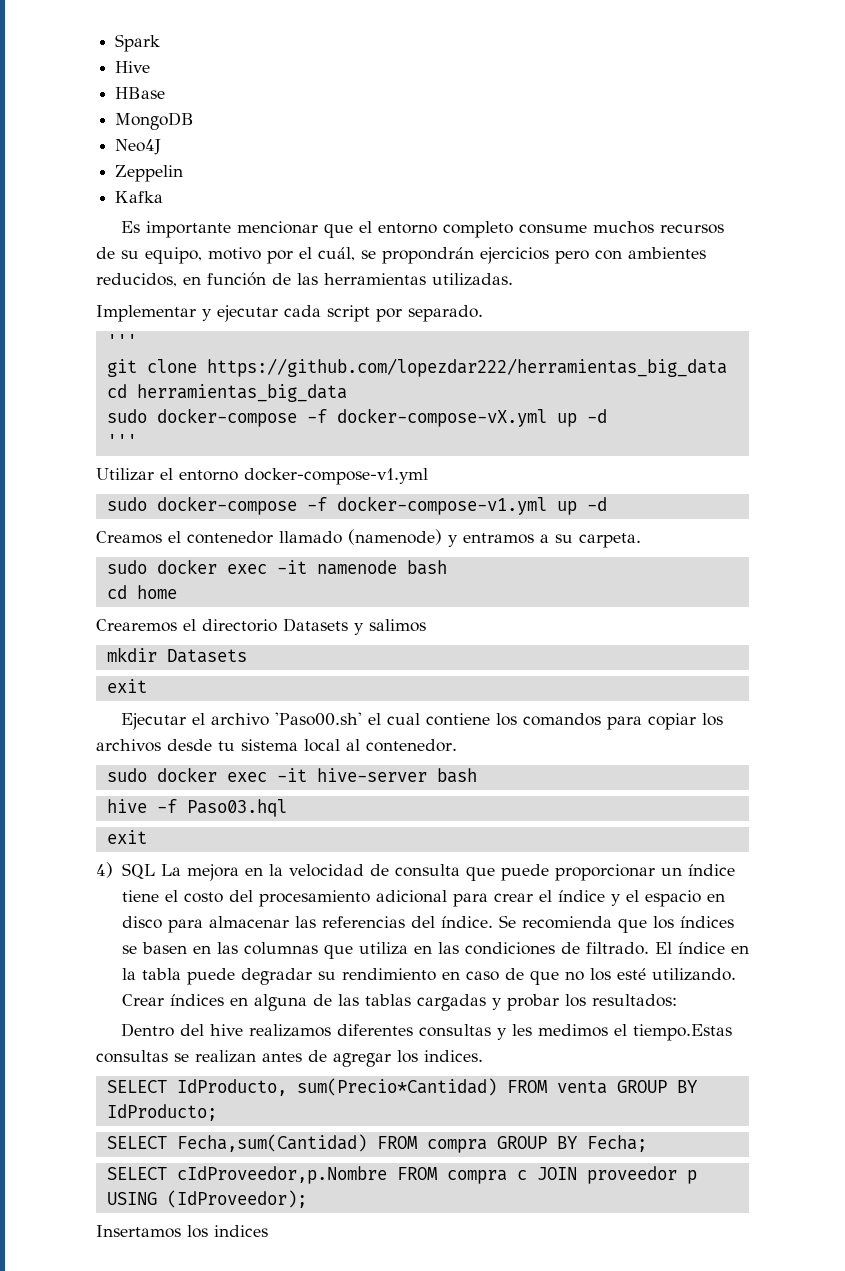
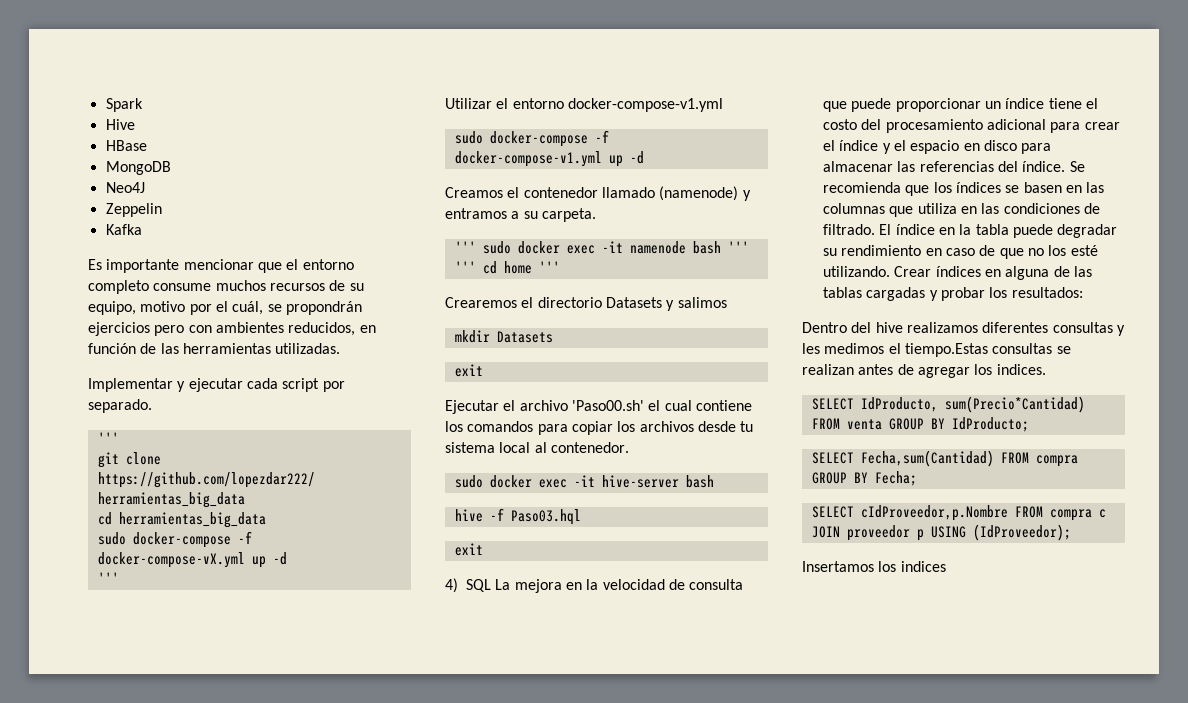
(641, 540) none -> [454,241,476,253] '''
(447, 567) // -> [727,241,749,253] [454,261,476,273] ''' '''
(177, 592) none -> [538,261,560,273] '''

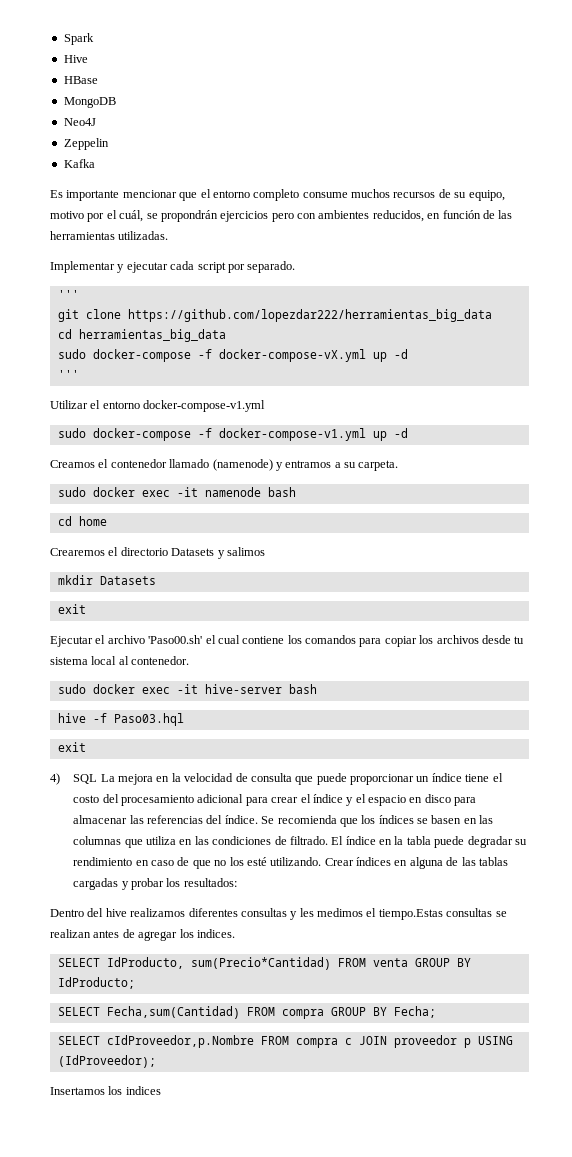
[454,241,476,253] ''' -> (399, 465) none
[727,241,749,253] [454,261,476,273] ''' ''' -> (296, 492) //
[538,261,560,273] ''' -> (107, 521) none

